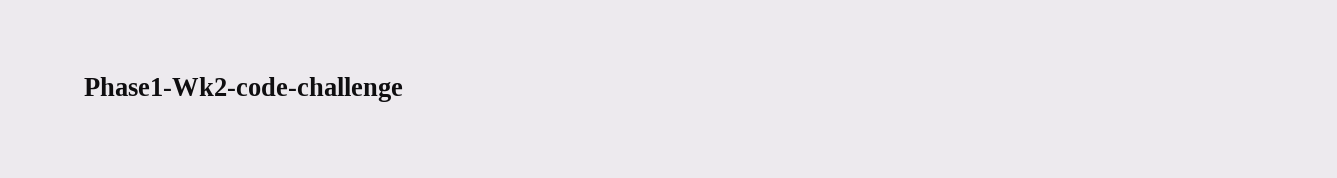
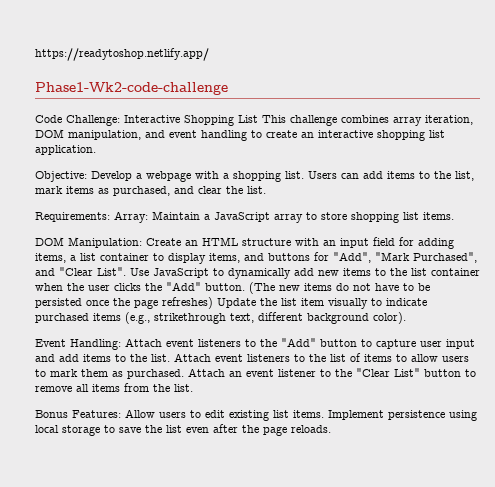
(84, 89) none -> [35,48,209,61] https://readytoshop.netlify.app/ //
(403, 89) none -> [35,115,473,126] [35,129,445,141] [35,145,96,155] [35,171,474,182] [35,186,266,196] [35,211,454,223] [35,237,454,249] [35,252,477,264] [35,267,480,279] [35,282,430,294] [35,297,427,309] [35,312,406,324] [35,338,475,350] [35,353,469,362] [35,368,476,379] [35,383,193,392] [35,409,477,421] [35,424,331,436] // Code Challenge: Interactive Shopping List This challenge combines array iteration, DOM manipulation, and event handling to create an interactive shopping list application. // Objective: Develop a webpage with a shopping list. Users can add items to the list, mark items as purchased, and clear the list. // Requirements: Array: Maintain a JavaScript array to store shopping list items. // DOM Manipulation: Create an HTML structure with an input field for adding items, a list container to display items, and buttons for "Add", "Mark Purchased", and "Clear List". Use JavaScript to dynamically add new items to the list container when the user clicks the "Add" button. (The new items do not have to be persisted once the page refreshes) Update the list item visually to indicate purchased items (e.g., strikethrough text, different background color). // Event Handling: Attach event listeners to the "Add" button to capture user input and add items to the list. Attach event listeners to the list of items to allow users to mark them as purchased. Attach an event listener to the "Clear List" button to remove all items from the list. // Bonus Features: Allow users to edit existing list items. Implement persistence using local storage to save the list even after the page reloads.

